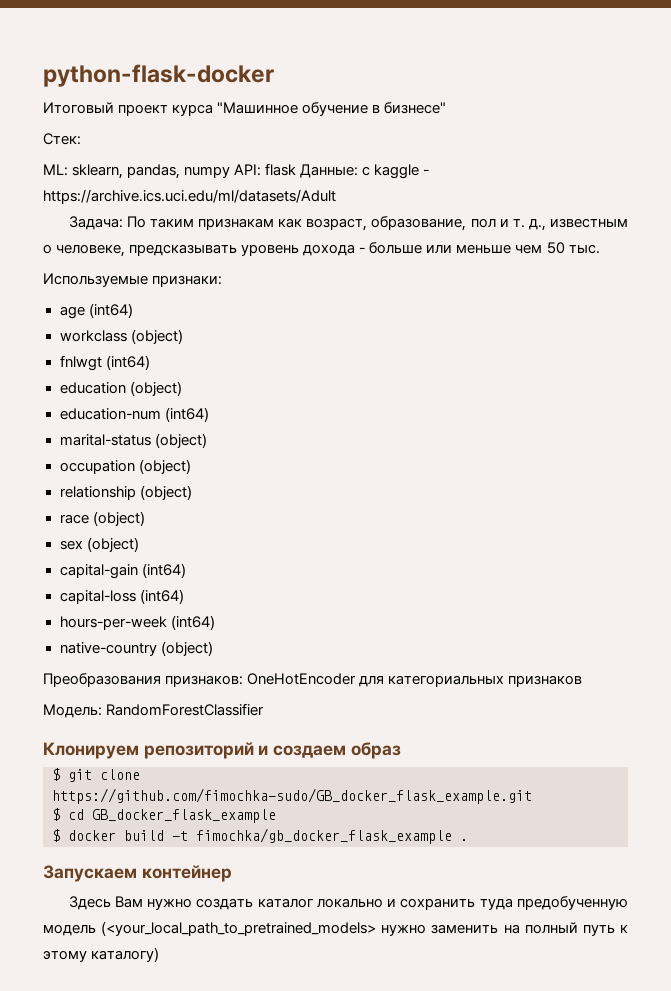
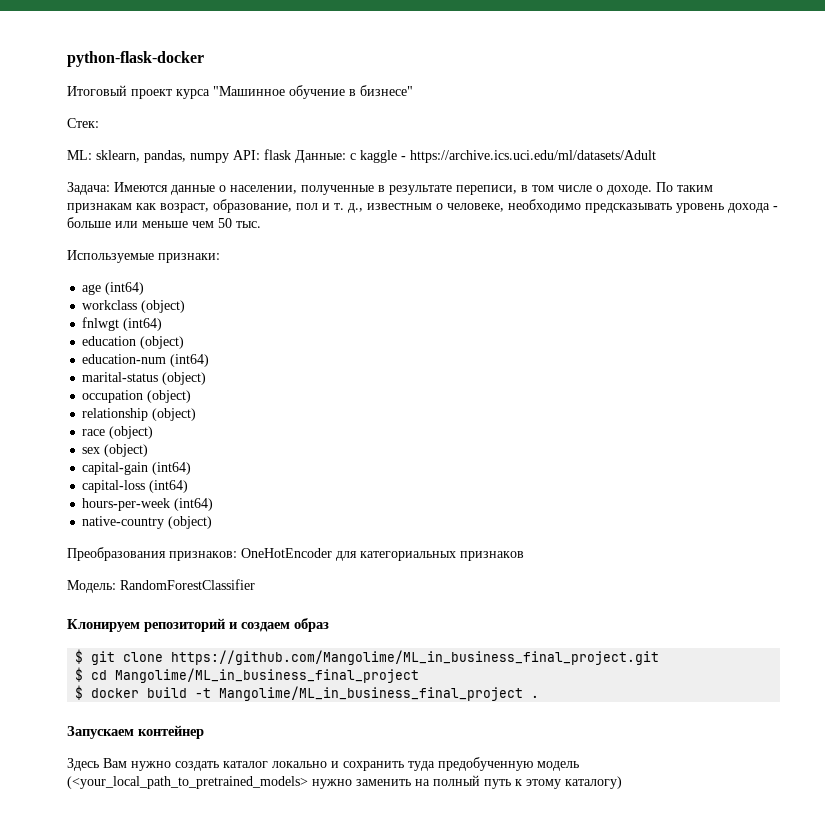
(123, 223) none -> [114,182,652,195] Имеются данные о населении, полученные в результате переписи, в том числе о доходе.
(126, 250) none -> [508,199,581,213] необходимо
[52,788,532,804] https://github.com/fimochka-sudo/GB_docker_flask_example.git -> [171,650,660,665] https://github.com/Mangolime/ML_in_business_final_project.git
[92,809,276,823] GB_docker_flask_example -> [115,668,420,683] Mangolime/ML_in_business_final_project
[196,828,452,844] fimochka/gb_docker_flask_example -> [219,686,524,701] Mangolime/ML_in_business_final_project

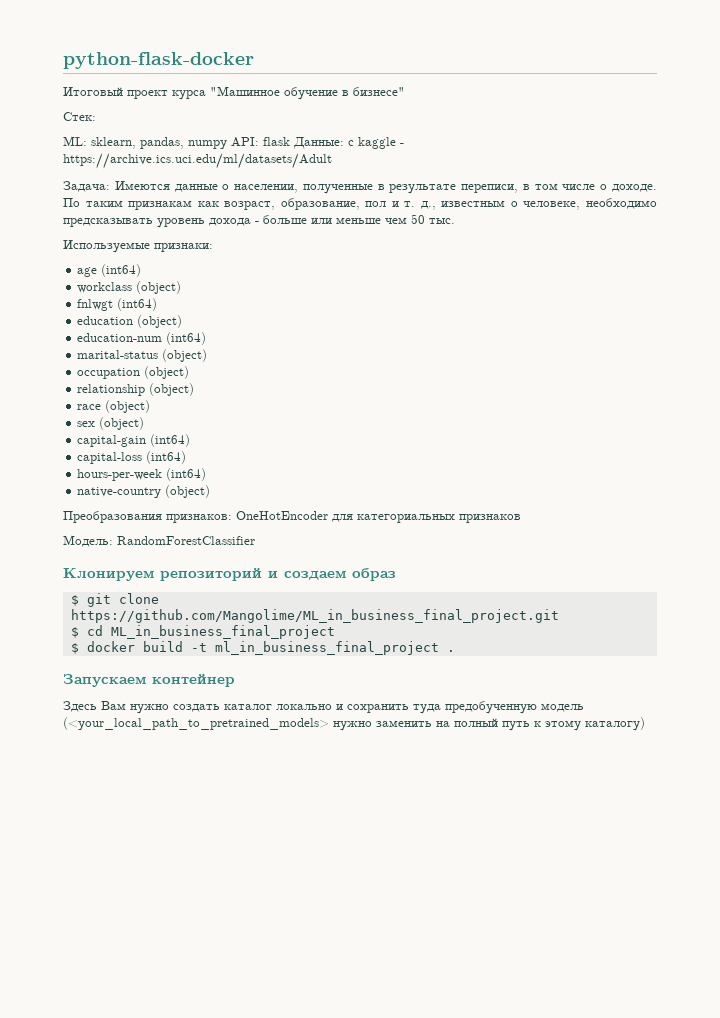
[115,668,420,683] Mangolime/ML_in_business_final_project -> [110,625,335,639] ML_in_business_final_project
[219,686,524,701] Mangolime/ML_in_business_final_project -> [214,641,439,655] ml_in_business_final_project

